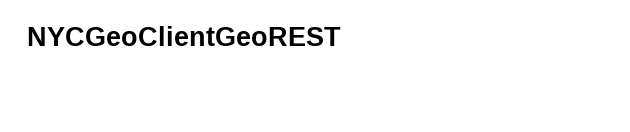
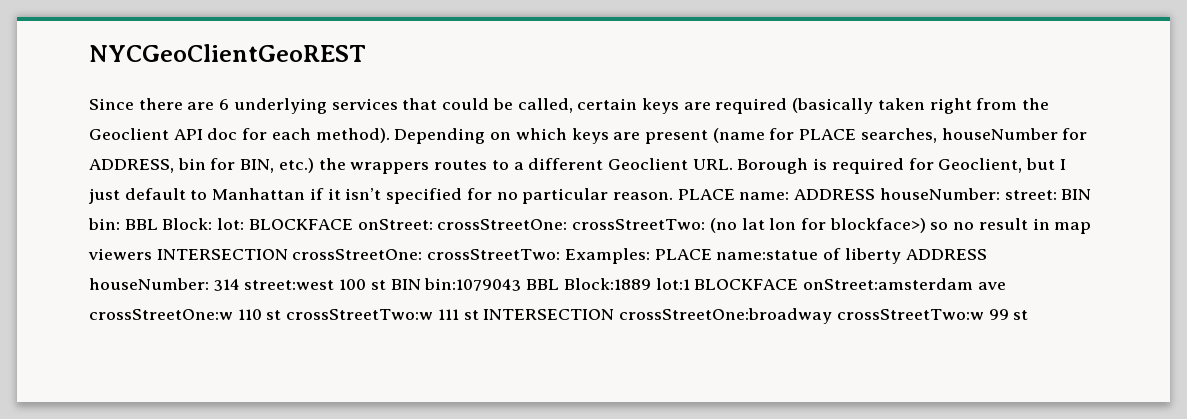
(341, 36) none -> [89,98,1050,114] [89,128,1088,144] [89,158,1066,174] [89,188,1092,204] [88,218,1092,234] [88,248,987,264] [89,278,1006,291] [89,308,1029,324] // Since there are 6 underlying services that could be called, certain keys are required (basically taken right from the Geoclient API doc for each method). Depending on which keys are present (name for PLACE searches, houseNumber for ADDRESS, bin for BIN, etc.) the wrappers routes to a different Geoclient URL. Borough is required for Geoclient, but I just default to Manhattan if it isn’t specified for no particular reason. PLACE name: ADDRESS houseNumber: street: BIN bin: BBL Block: lot: BLOCKFACE onStreet: crossStreetOne: crossStreetTwo: (no lat lon for blockface>) so no result in map viewers INTERSECTION crossStreetOne: crossStreetTwo: Examples: PLACE name:statue of liberty ADDRESS houseNumber: 314 street:west 100 st BIN bin:1079043 BBL Block:1889 lot:1 BLOCKFACE onStreet:amsterdam ave crossStreetOne:w 110 st crossStreetTwo:w 111 st INTERSECTION crossStreetOne:broadway crossStreetTwo:w 99 st

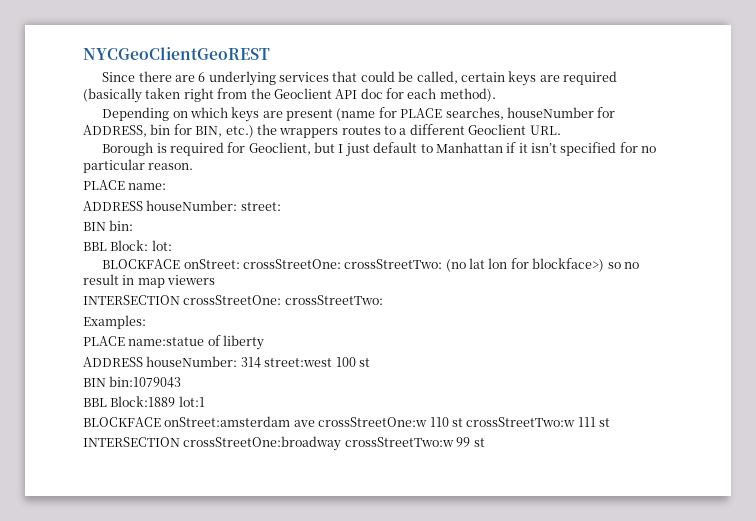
(390, 135) none -> (496, 95) //
(733, 164) none -> (561, 130) //
(673, 196) none -> (194, 166) //
(790, 196) none -> (167, 186) //
(1057, 195) none -> (281, 206) //
(120, 224) none -> (134, 225) //
(245, 224) none -> (172, 245) //
(152, 254) none -> (216, 280) //
(561, 254) none -> (383, 300) //
(650, 256) none -> (146, 322) //
(901, 256) none -> (265, 342) //
(386, 285) none -> (370, 362) //
(522, 284) none -> (182, 382) //
(690, 284) none -> (205, 401) //
(479, 315) none -> (610, 422) //

